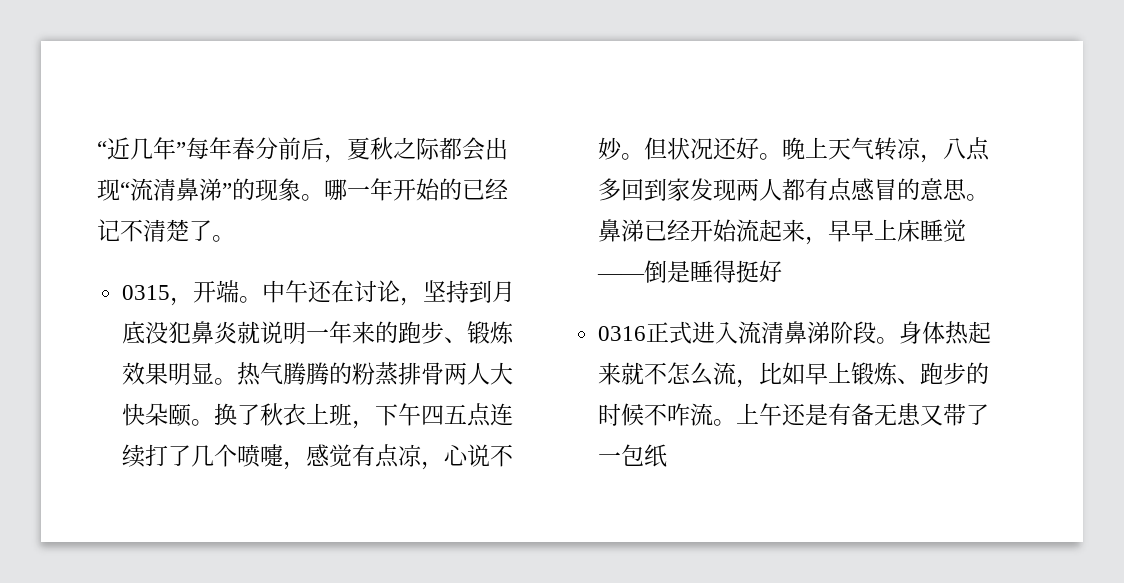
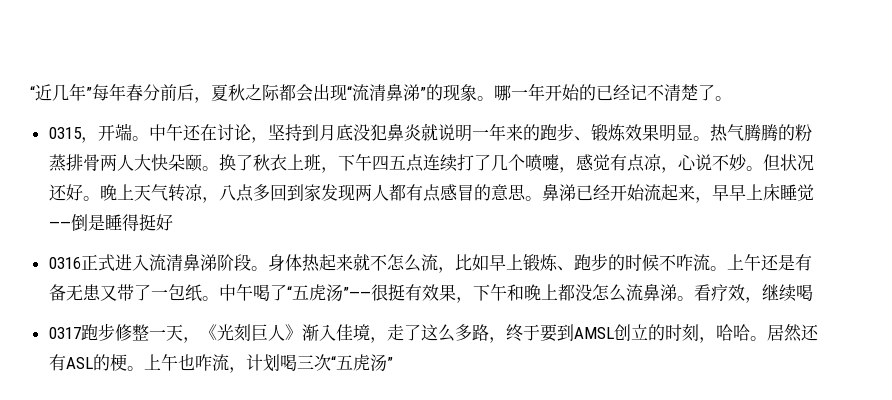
(668, 455) none -> [201,284,813,303] [48,323,819,343] [48,354,393,373] 。中午喝了“五虎汤”——很挺有效果，下午和晚上都没怎么流鼻涕。看疗效，继续喝 // 0317跑步修整一天，《光刻巨人》渐入佳境，走了这么多路，终于要到AMSL创立的时刻，哈哈。居然还有ASL的梗。上午也咋流，计划喝三次“五虎汤”

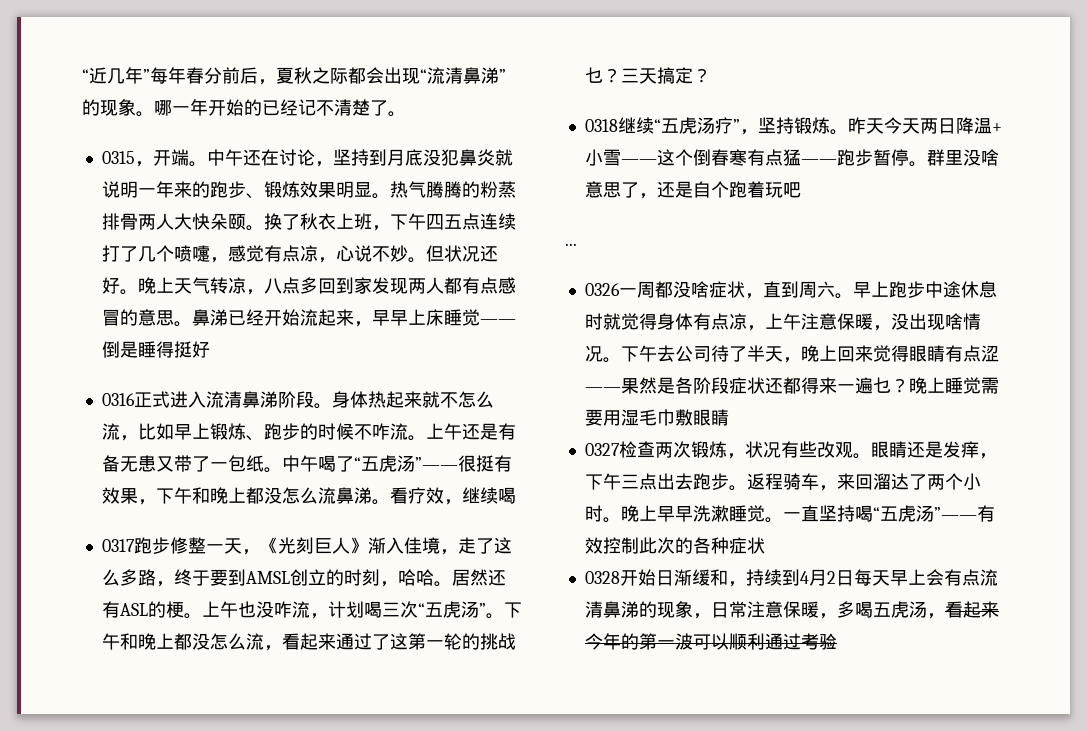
(195, 362) none -> [255,601,274,618] 没
(393, 363) none -> [485,602,522,619] [101,633,516,651] [584,67,711,84] [584,117,1002,135] [584,149,999,167] [584,181,801,199] [565,243,577,246] [584,281,997,299] [584,313,981,331] [584,345,999,363] [584,377,999,394] [584,409,729,426] [584,441,997,459] [584,473,981,491] [584,505,995,523] [584,537,765,554] [584,569,998,587] [584,601,999,619] [584,633,837,650] 。下午和晚上都没怎么流，看起来通过了这第一轮的挑战乜？三天搞定？ // 0318继续“五虎汤疗”，坚持锻炼。昨天今天两日降温+小雪——这个倒春寒有点猛——跑步暂停。群里没啥意思了，还是自个跑着玩吧 // ... // 0326一周都没啥症状，直到周六。早上跑步中途休息时就觉得身体有点凉，上午注意保暖，没出现啥情况。下午去公司待了半天，晚上回来觉得眼睛有点涩——果然是各阶段症状还都得来一遍乜？晚上睡觉需要用湿毛巾敷眼睛 // 0327检查两次锻炼，状况有些改观。眼睛还是发痒，下午三点出去跑步。返程骑车，来回溜达了两个小时。晚上早早洗漱睡觉。一直坚持喝“五虎汤”——有效控制此次的各种症状 // 0328开始日渐缓和，持续到4月2日每天早上会有点流清鼻涕的现象，日常注意保暖，多喝五虎汤，看起来今年的第一波可以顺利通过考验

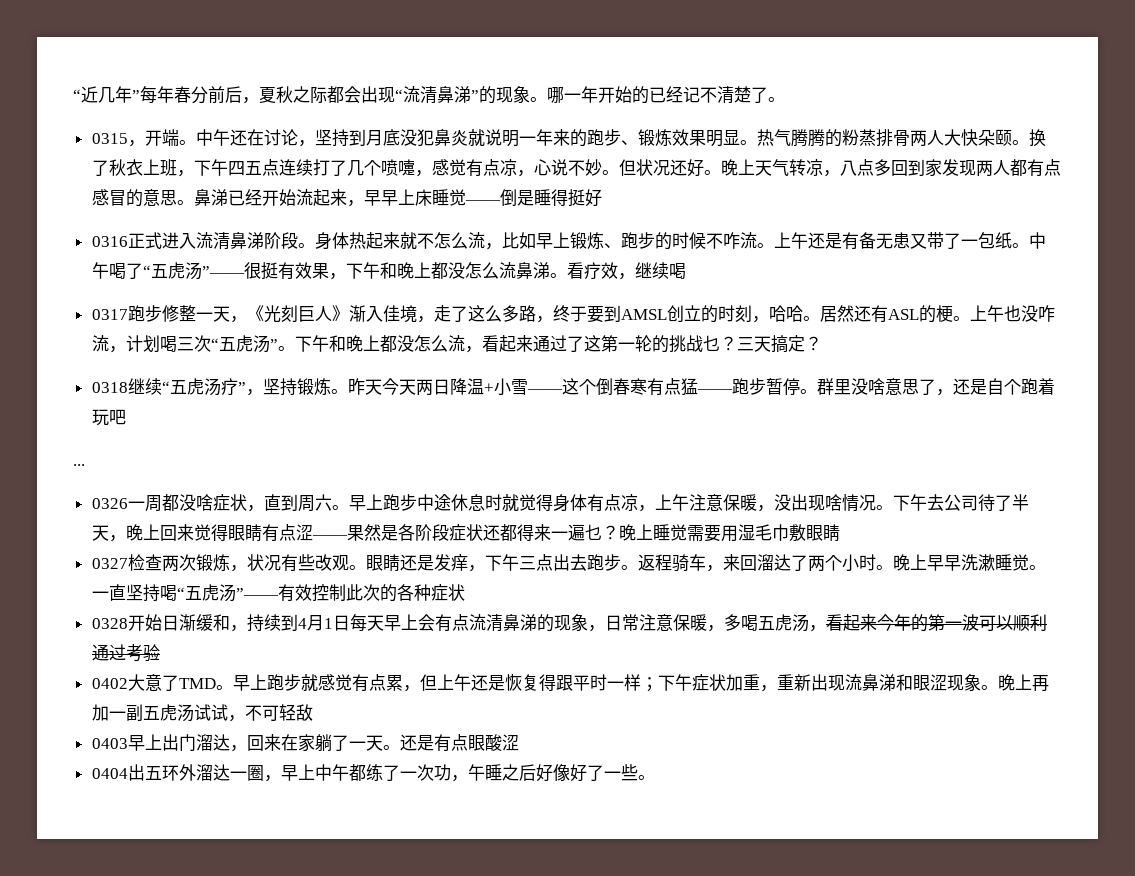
[826,571,836,584] 2 -> [323,618,333,629] 1
(837, 641) none -> [91,674,1049,692] [91,704,313,722] [91,734,519,752] [91,764,655,782] // 0402大意了TMD。早上跑步就感觉有点累，但上午还是恢复得跟平时一样；下午症状加重，重新出现流鼻涕和眼涩现象。晚上再加一副五虎汤试试，不可轻敌 // 0403早上出门溜达，回来在家躺了一天。还是有点眼酸涩 // 0404出五环外溜达一圈，早上中午都练了一次功，午睡之后好像好了一些。

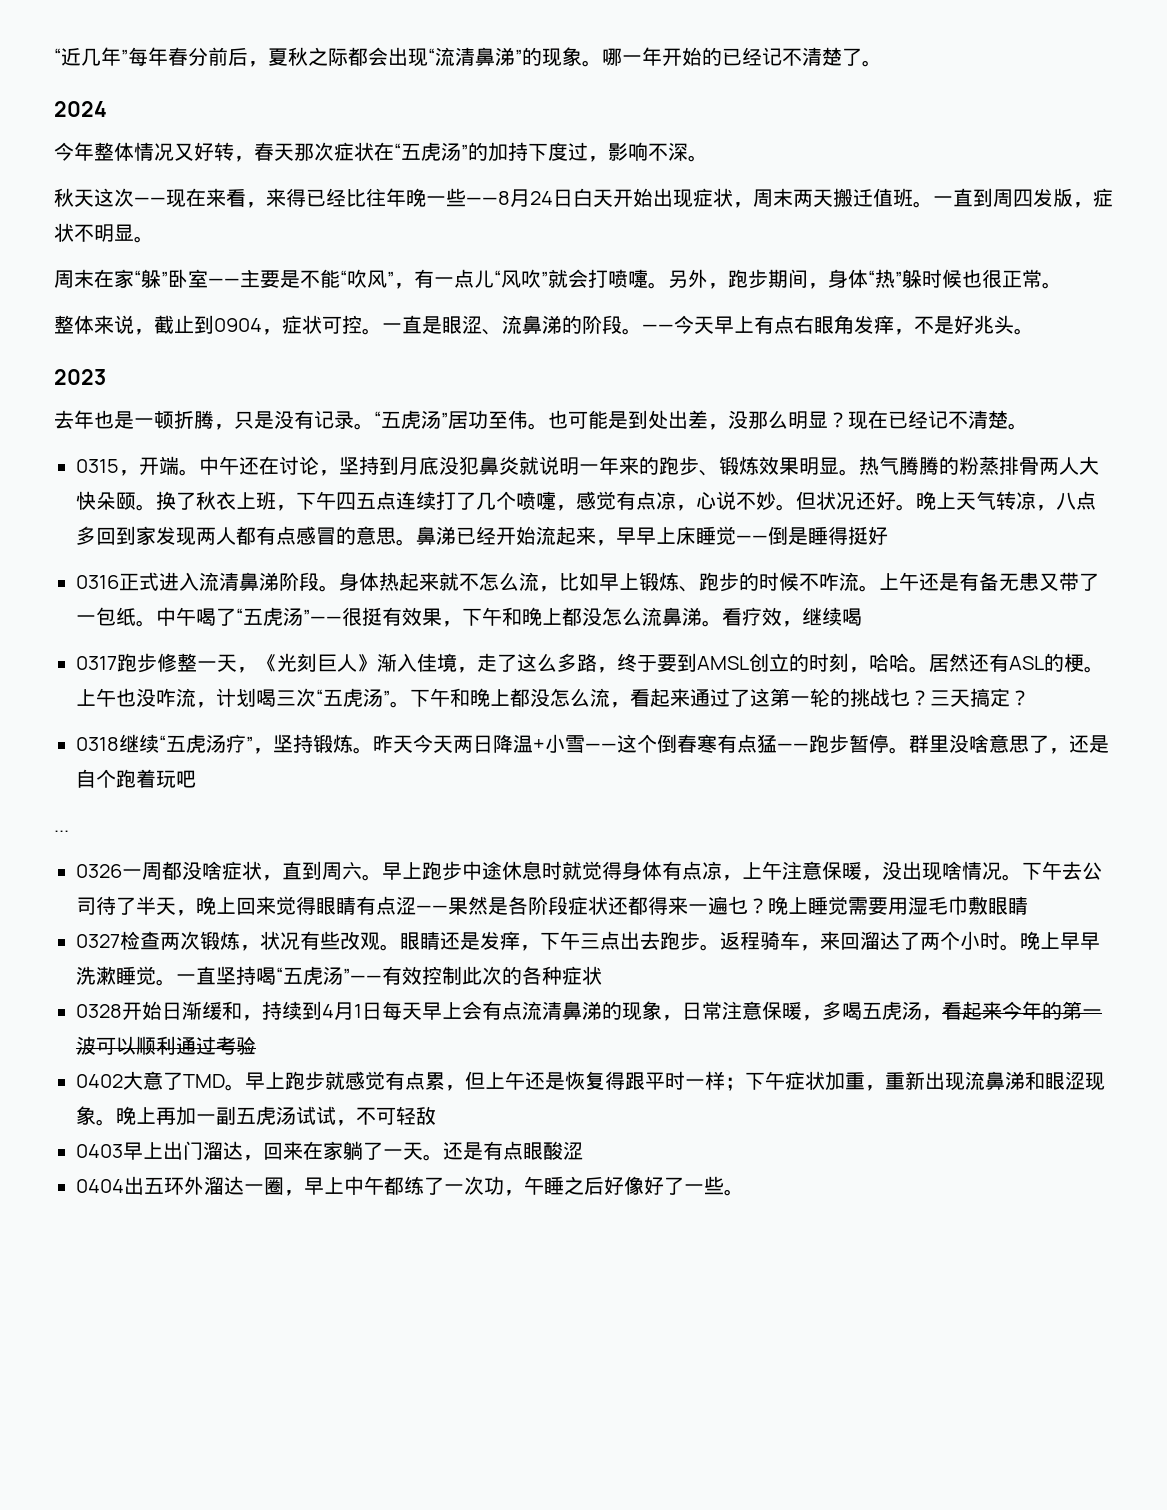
(785, 99) none -> [54,101,107,117] [54,142,708,162] [54,188,1113,208] [54,223,154,243] [54,269,1062,289] [54,315,1034,335] [54,369,106,385] [54,410,1028,430] // 2024 // 今年整体情况又好转，春天那次症状在“五虎汤”的加持下度过，影响不深。 // 秋天这次——现在来看，来得已经比往年晚一些——8月24日白天开始出现症状，周末两天搬迁值班。一直到周四发版，症状不明显。 // 周末在家“躲”卧室——主要是不能“吹风”，有一点儿“风吹”就会打喷嚏。另外，跑步期间，身体“热”躲时候也很正常。 // 整体来说，截止到0904，症状可控。一直是眼涩、流鼻涕的阶段。——今天早上有点右眼角发痒，不是好兆头。 // 2023 // 去年也是一顿折腾，只是没有记录。“五虎汤”居功至伟。也可能是到处出差，没那么明显？现在已经记不清楚。

